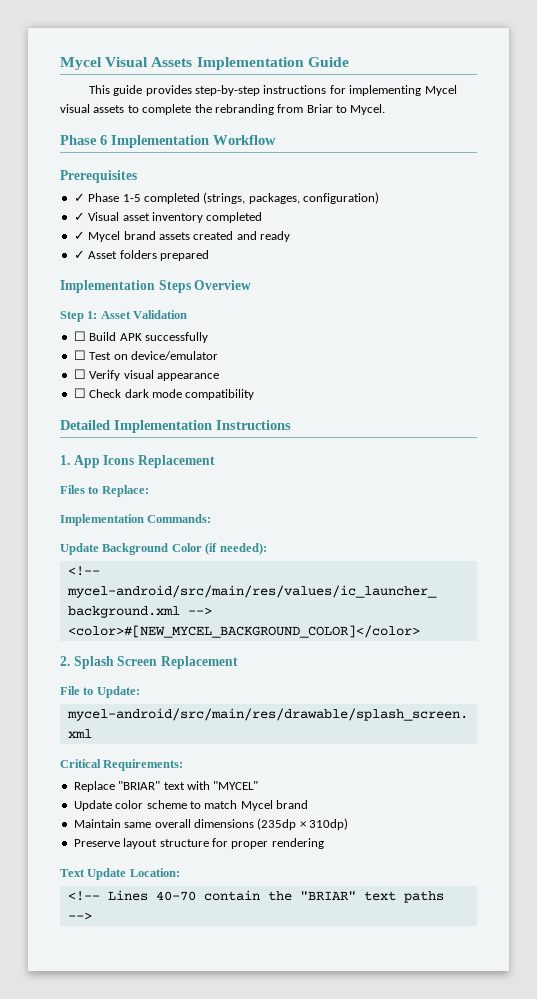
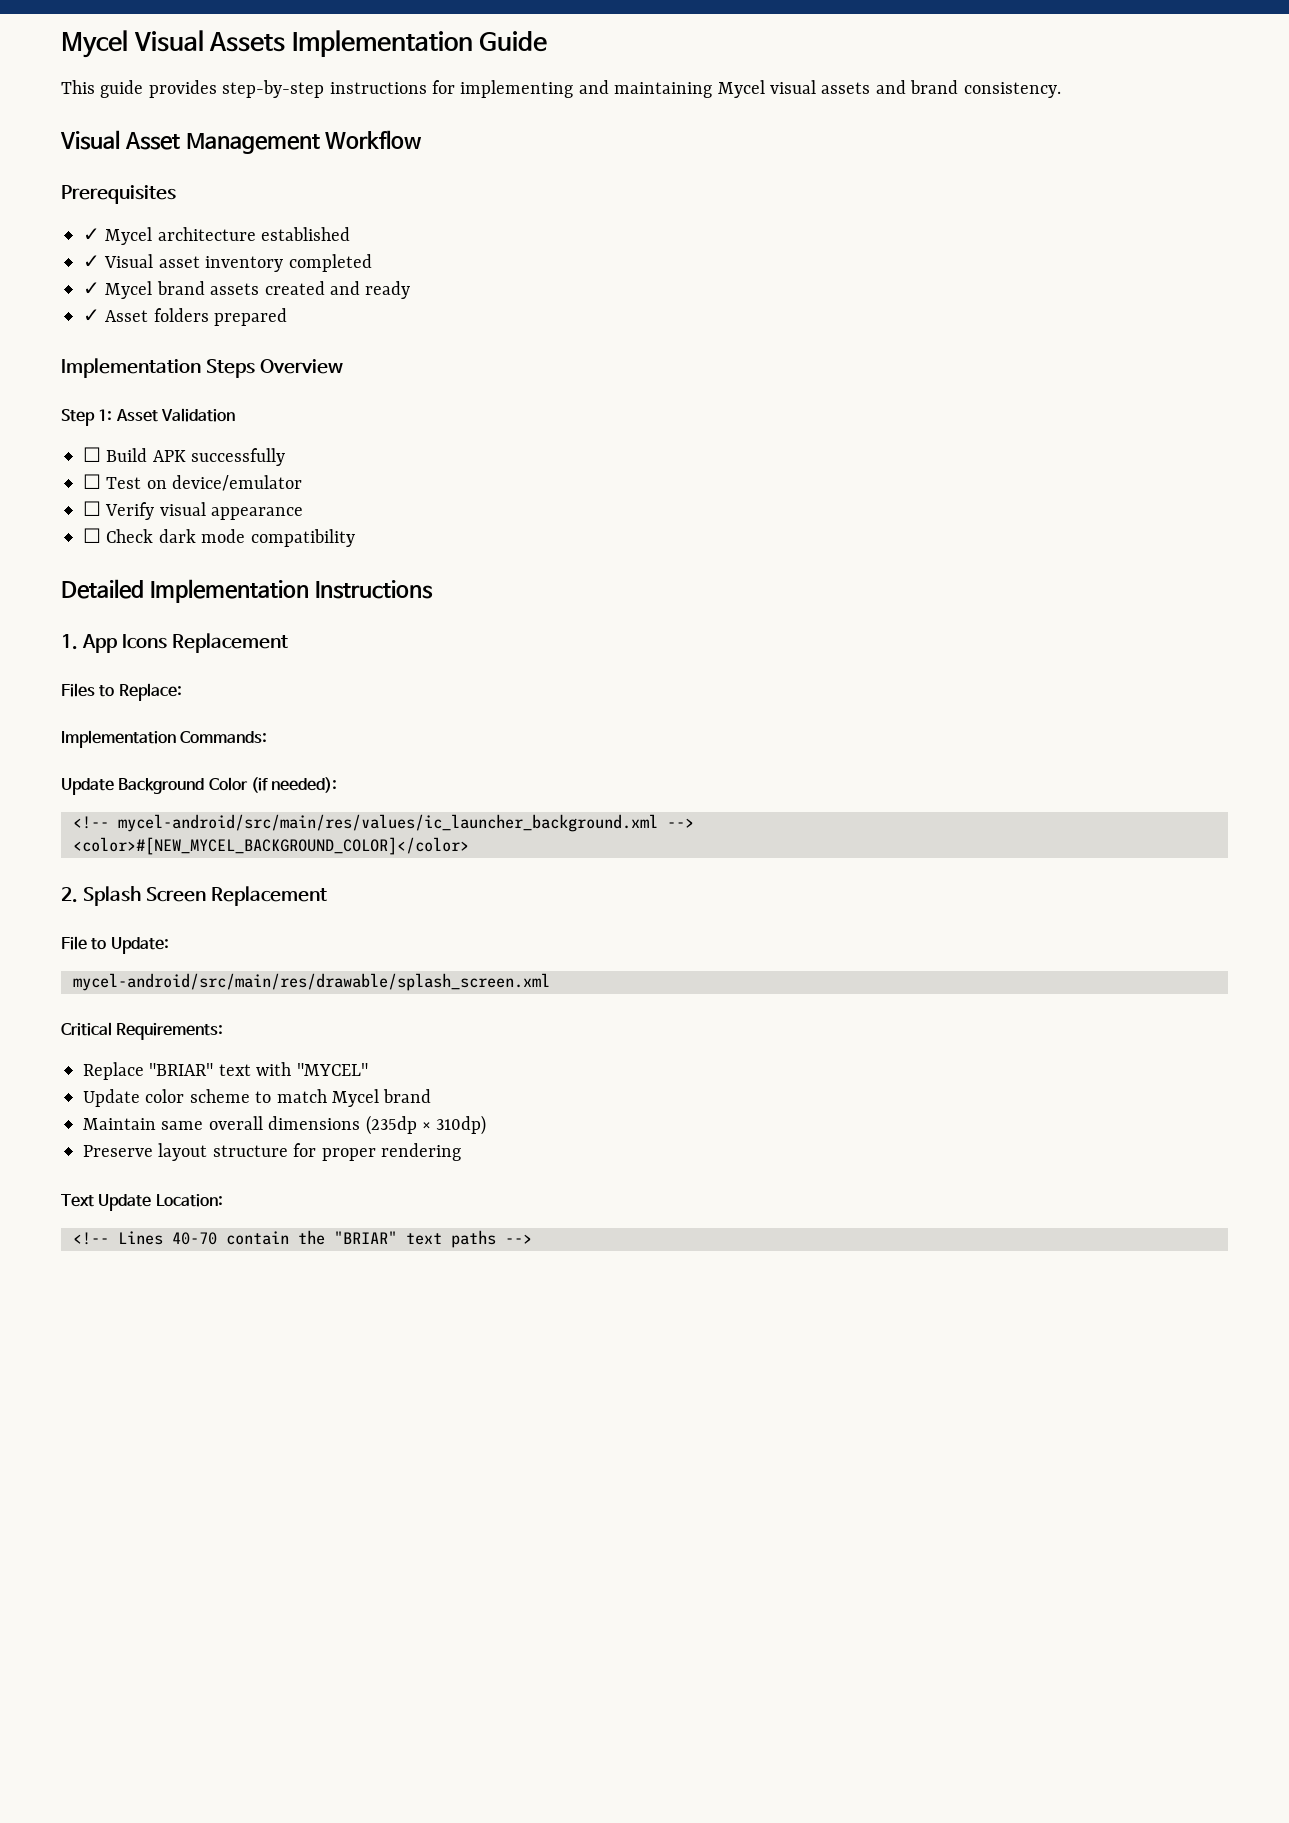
(422, 90) none -> [578,80,713,98] and maintaining
[127,104,386,115] [60,135,276,148] [60,170,137,183] [73,192,379,204] to complete the rebranding from Briar to Mycel. // Phase 6 Implementation Workflow // Prerequisites // ✓ Phase 1-5 completed (strings, packages, configuration) -> [875,80,1061,98] [60,130,423,154] [61,185,176,204] [83,227,351,245] and brand consistency. // Visual Asset Management Workflow // Prerequisites // ✓ Mycel architecture established

